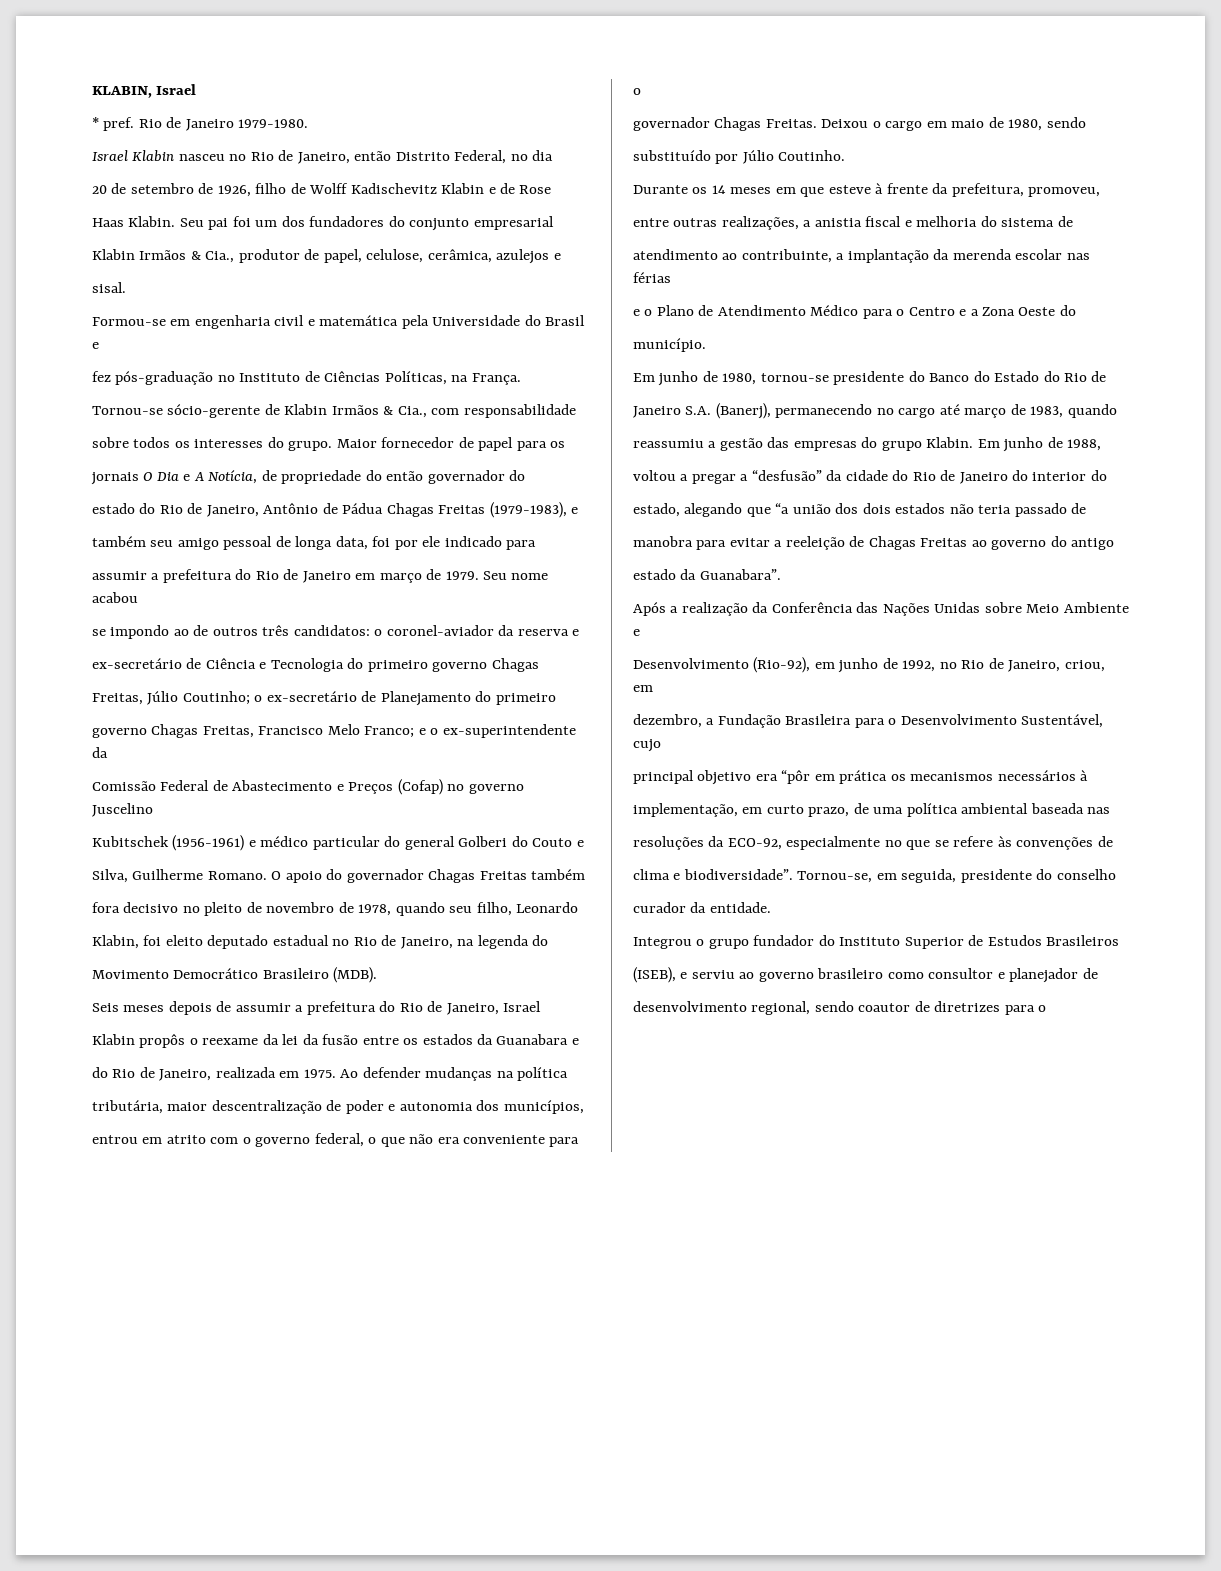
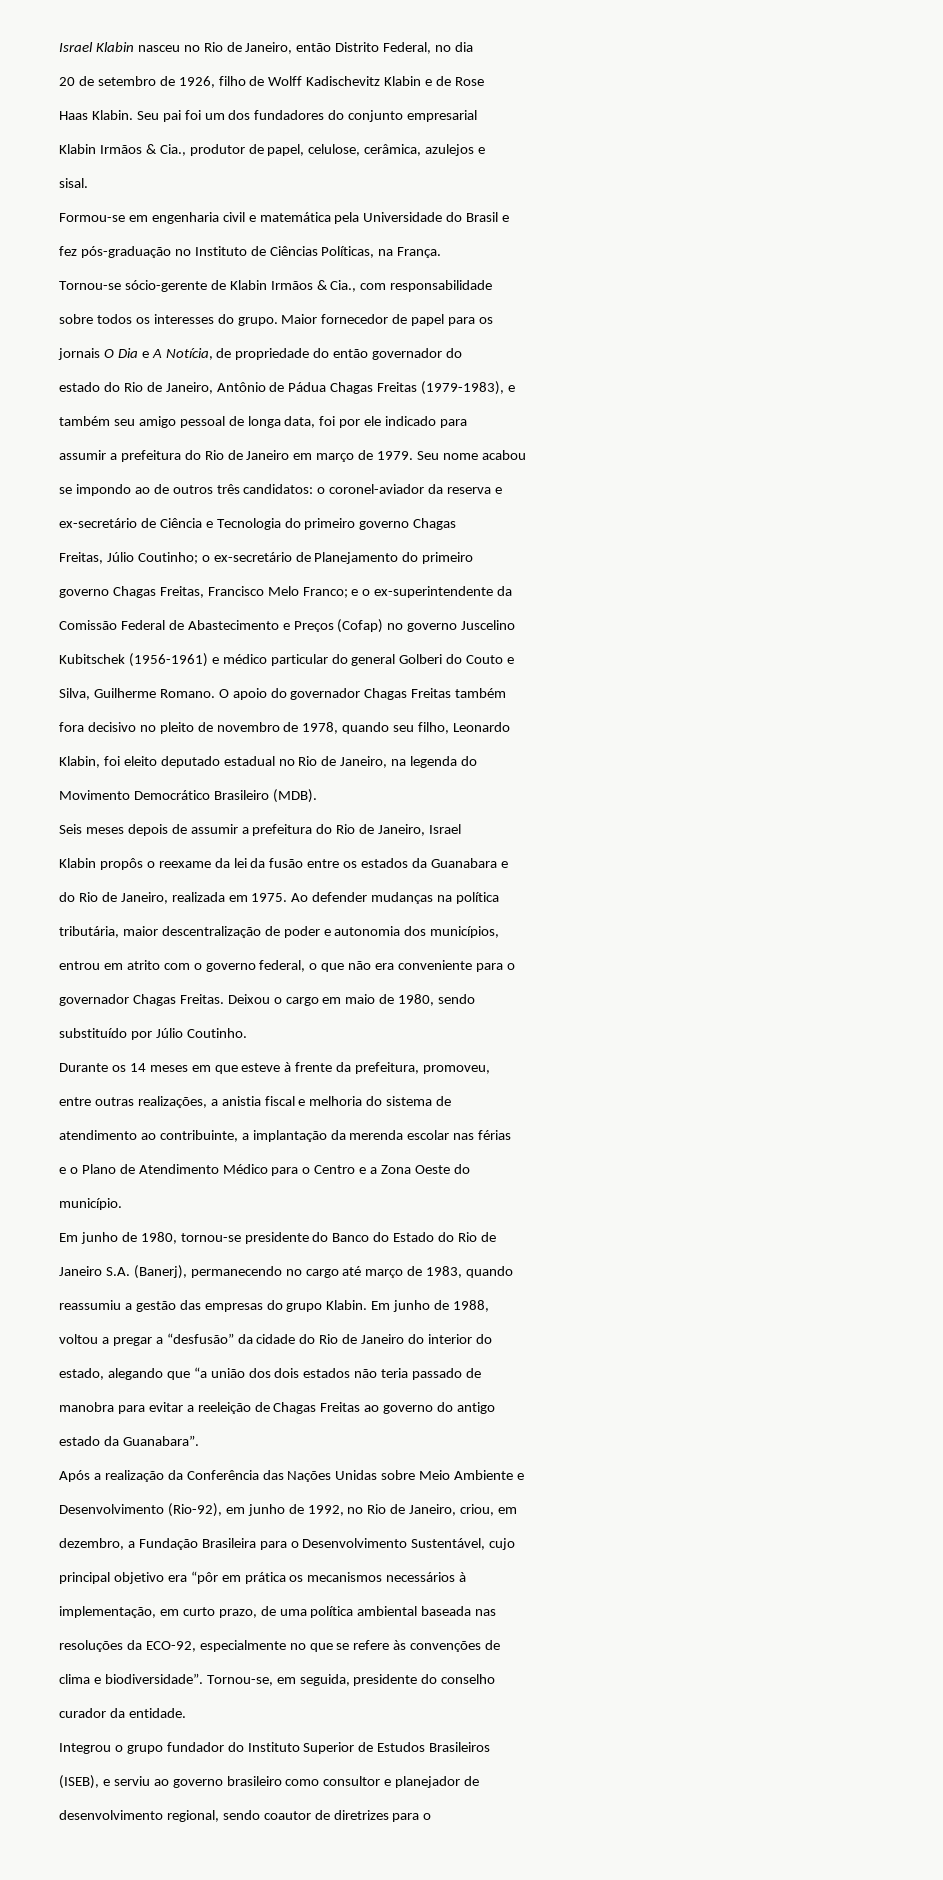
[92,84,197,98] [92,117,309,131] KLABIN, Israel // * pref. Rio de Janeiro 1979-1980. // -> (59, 47) none

